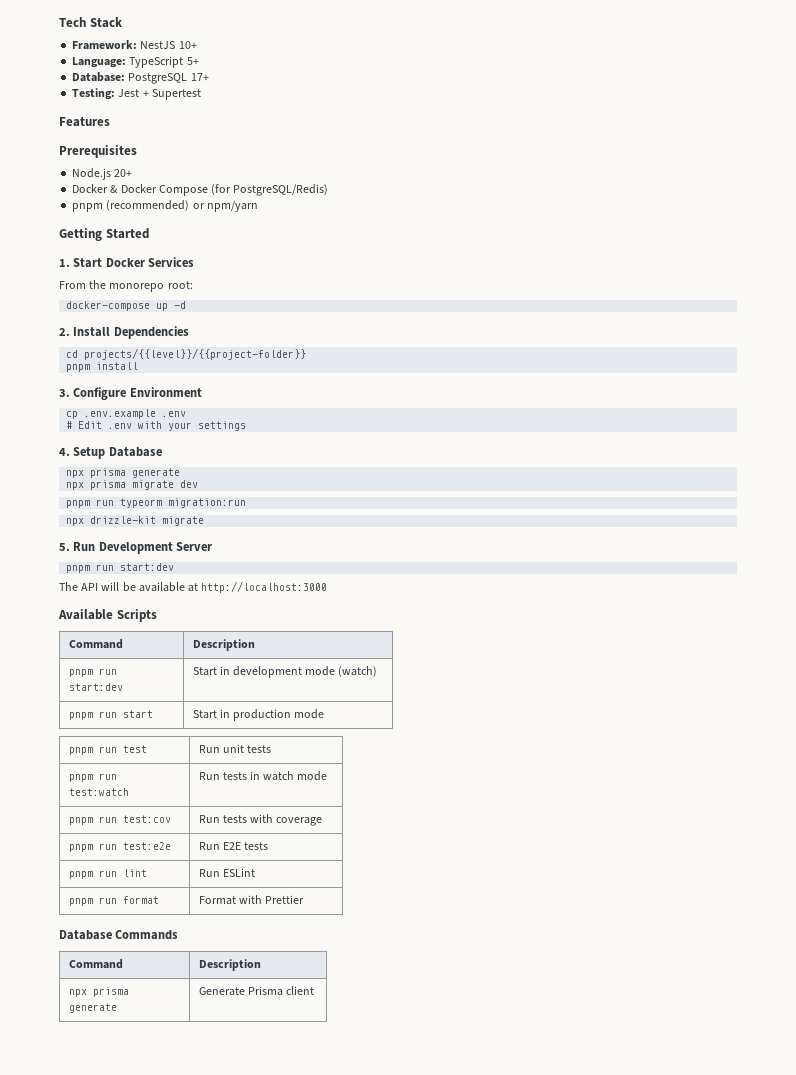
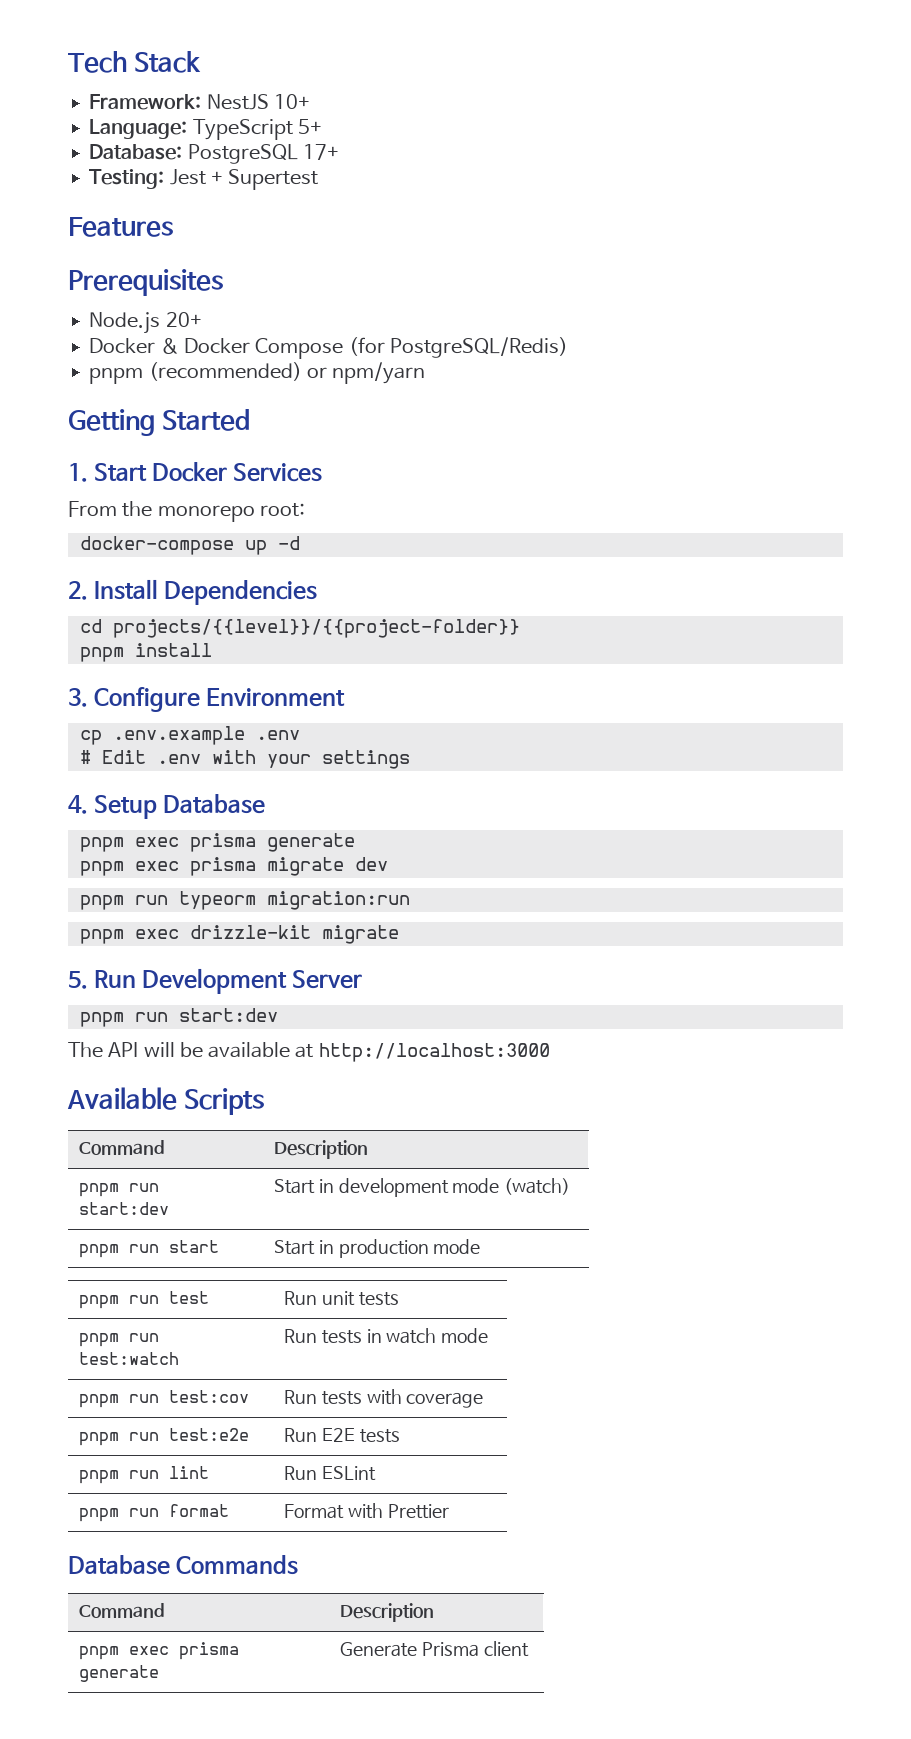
[66,470,85,478] npx -> [79,837,179,852] pnpm exec
[66,482,85,490] npx -> [79,861,179,876] pnpm exec
[66,518,85,526] npx -> [79,929,179,944] pnpm exec
[68,989,87,997] npx -> [79,1646,170,1660] pnpm exec

